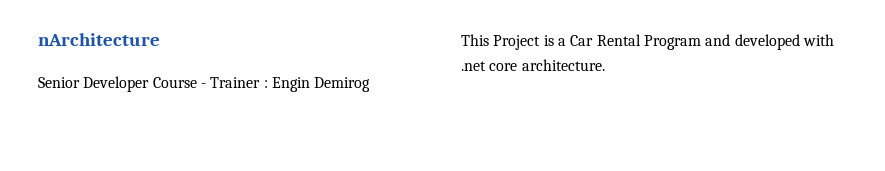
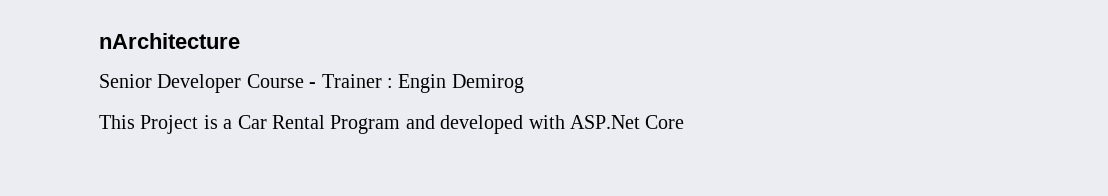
[461,59,605,71] .net core architecture. -> [570,115,685,129] ASP.Net Core

